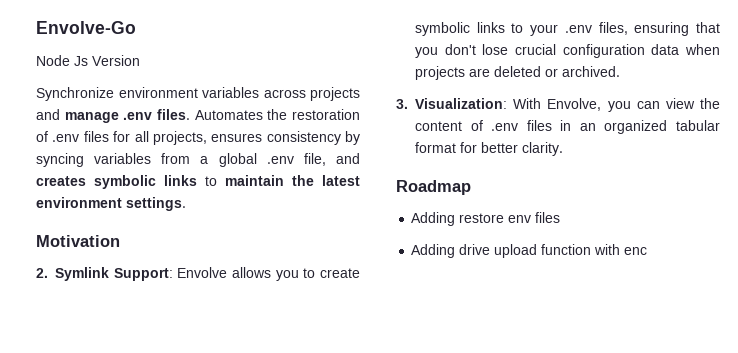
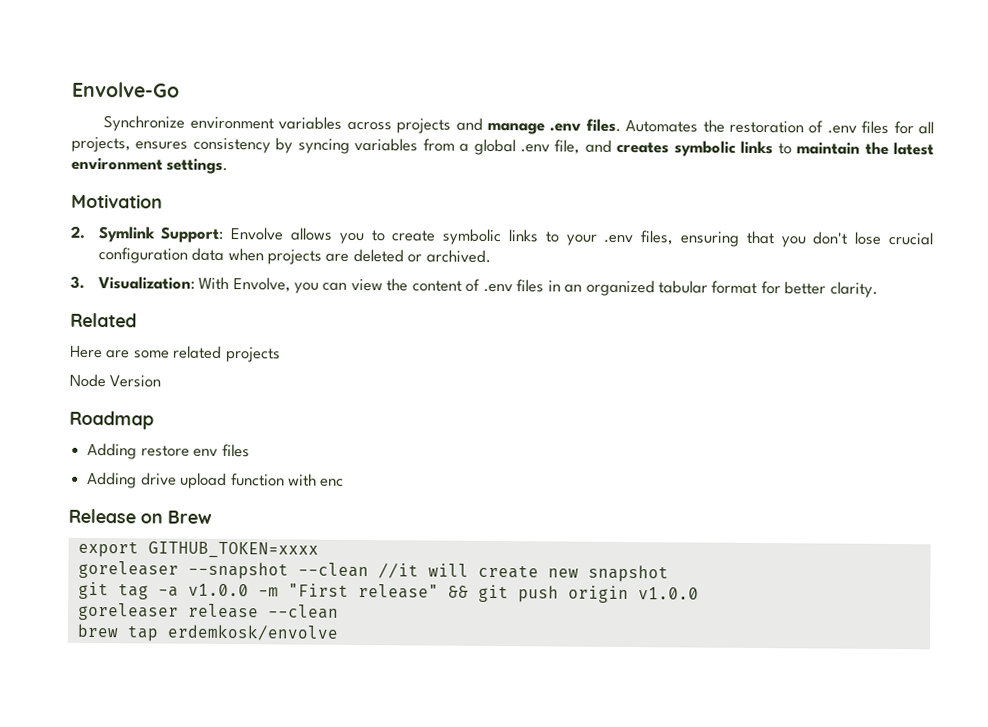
[36,55,140,66] // Node Js Version -> (180, 89) none
(563, 149) none -> [70,312,137,328] [70,345,281,363] [69,373,162,388] // Related // Here are some related projects // Node Version
(648, 251) none -> [68,508,212,524] [77,540,319,559] [77,560,669,583] [77,581,699,604] [77,602,339,621] [76,623,339,642] // Release on Brew // export GITHUB_TOKEN=xxxx // goreleaser --snapshot --clean //it will create new snapshot // git tag -a v1.0.0 -m "First release" && git push origin v1.0.0 // goreleaser release --clean // brew tap erdemkosk/envolve

